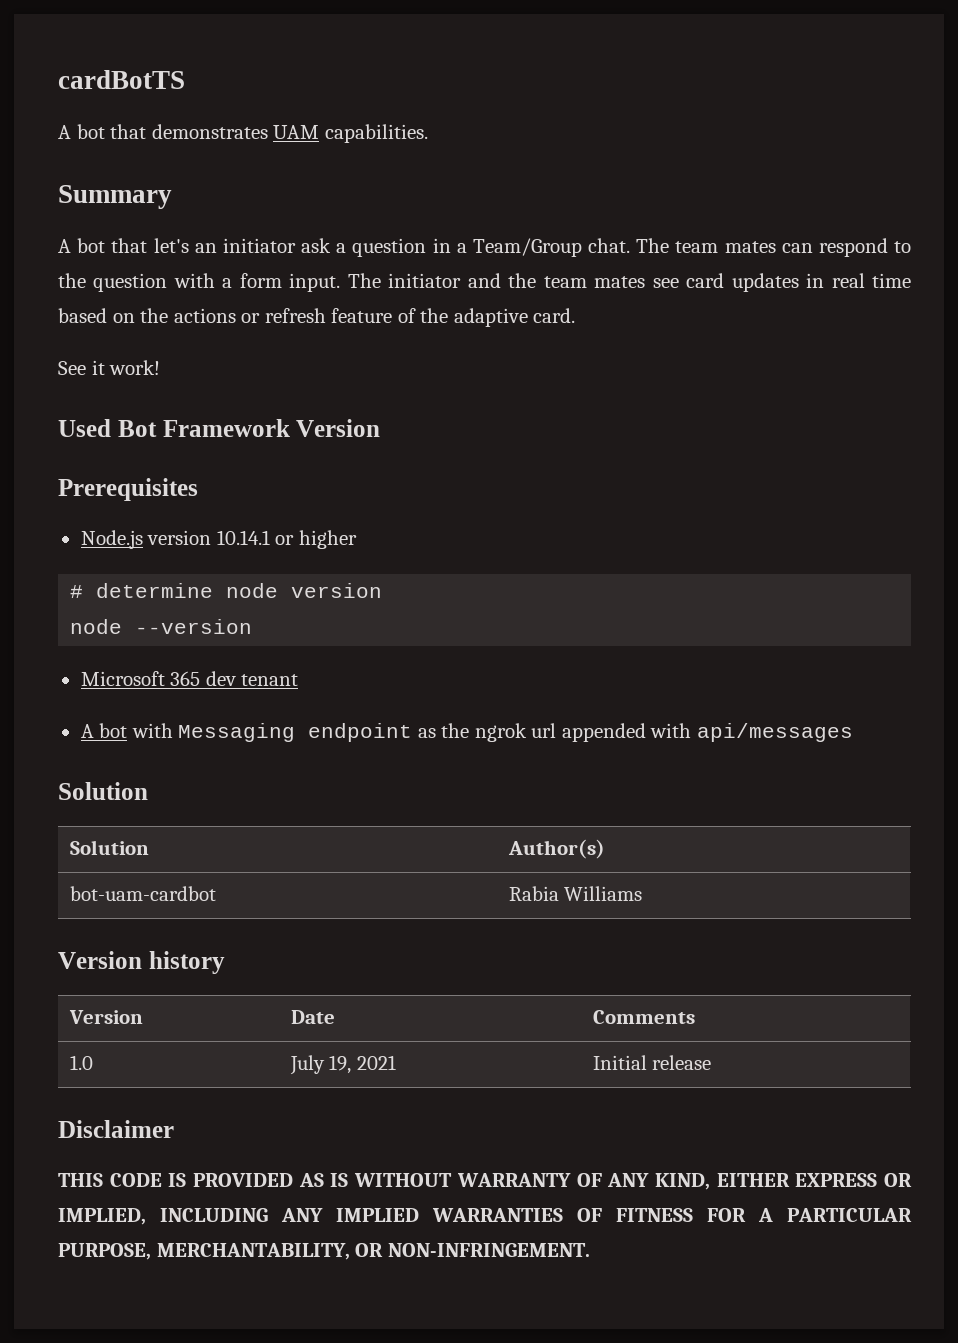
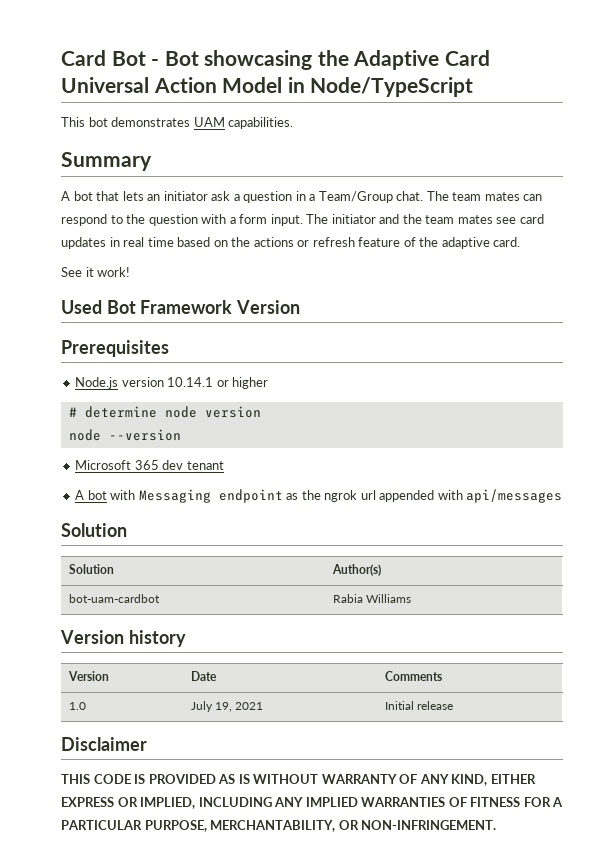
[58,70,185,89] [58,124,147,139] cardBotTS // A bot that -> [61,50,490,70] [61,77,474,97] [61,117,108,127] Card Bot - Bot showcasing the Adaptive Card Universal Action Model in Node/TypeScript // This bot
[153,238,189,253] let's -> [122,191,144,201] lets

